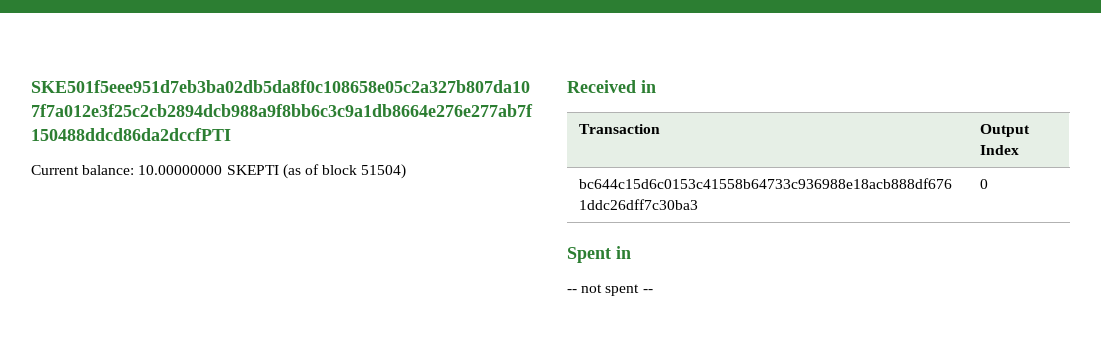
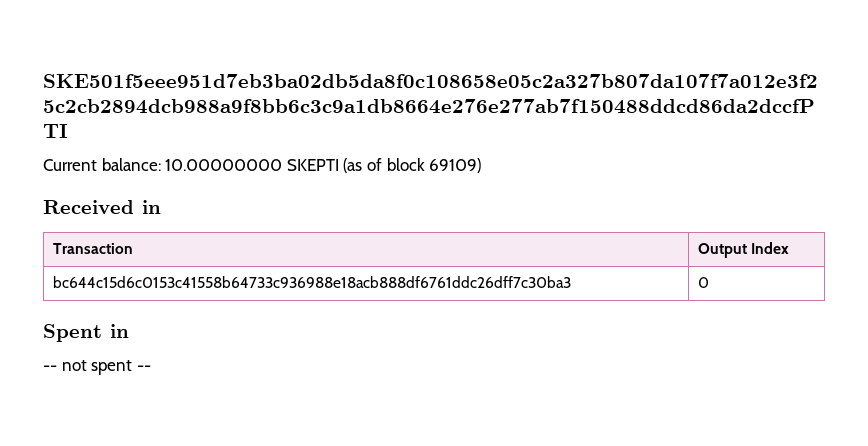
[361,164,407,179] 51504) -> [429,158,482,173] 69109)

